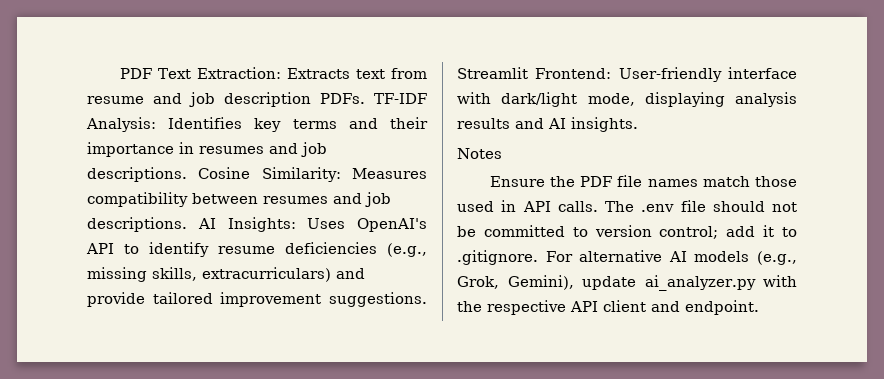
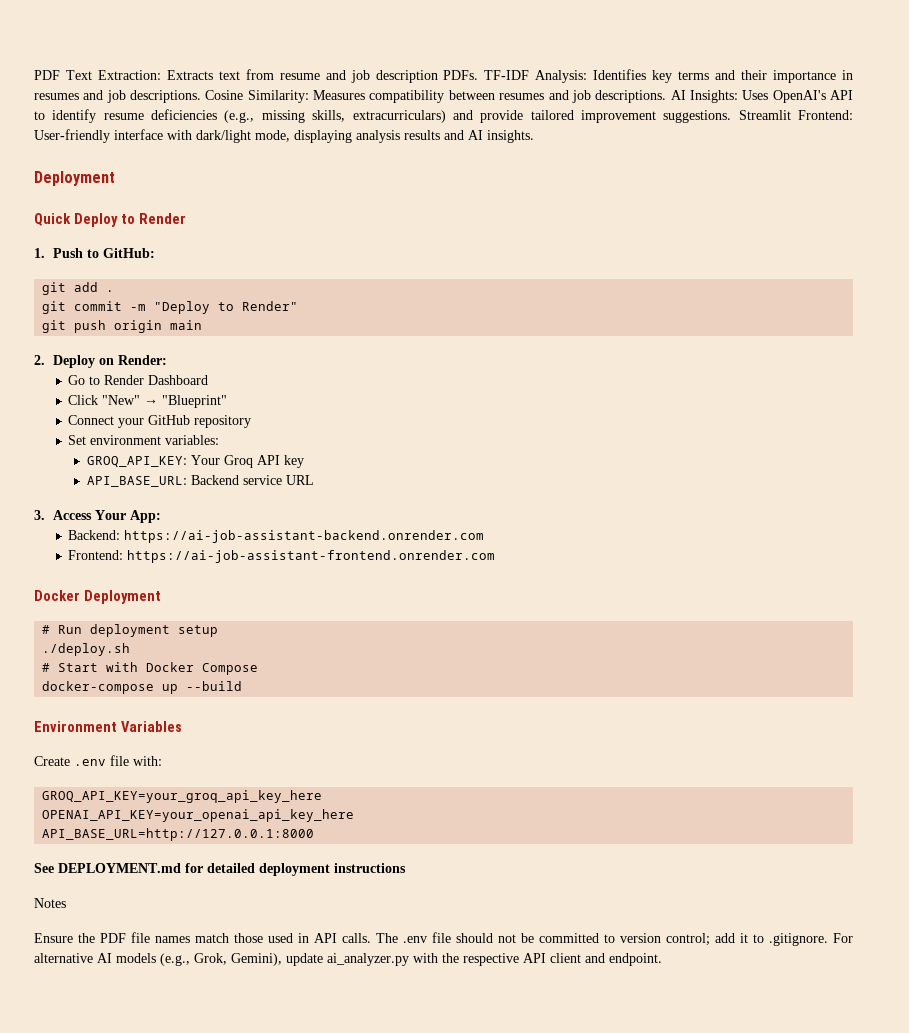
(638, 124) none -> [34,171,115,186] [34,213,186,227] [34,248,155,258] [42,282,115,295] [42,301,299,314] [42,320,203,333] [34,355,167,368] [68,375,209,385] [68,395,228,408] [68,415,252,428] [68,435,220,445] [86,455,304,468] [86,475,314,487] [34,510,161,523] [68,530,485,543] [68,550,496,563] [34,590,161,604] [42,624,219,637] [42,643,131,656] [42,662,259,675] [42,681,243,694] [34,721,182,732] [34,755,162,766] [42,790,323,803] [42,809,355,822] [42,828,315,841] [34,863,406,876] // Deployment // Quick Deploy to Render // 1. Push to GitHub: // git add . // git commit -m "Deploy to Render" // git push origin main // 2. Deploy on Render: // Go to Render Dashboard // Click "New" → "Blueprint" // Connect your GitHub repository // Set environment variables: // GROQ_API_KEY: Your Groq API key // API_BASE_URL: Backend service URL // 3. Access Your App: // Backend: https://ai-job-assistant-backend.onrender.com // Frontend: https://ai-job-assistant-frontend.onrender.com // Docker Deployment // # Run deployment setup // ./deploy.sh // # Start with Docker Compose // docker-compose up --build // Environment Variables // Create .env file with: // GROQ_API_KEY=your_groq_api_key_here // OPENAI_API_KEY=your_openai_api_key_here // API_BASE_URL=http://127.0.0.1:8000 // See DEPLOYMENT.md for detailed deployment instructions

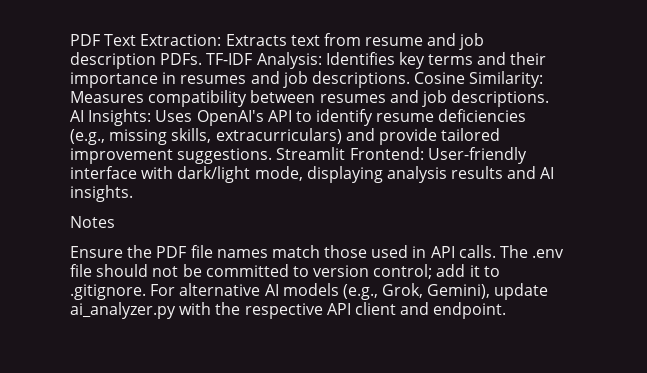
[34,171,115,186] [34,213,186,227] [34,248,155,258] [42,282,115,295] [42,301,299,314] [42,320,203,333] [34,355,167,368] [68,375,209,385] [68,395,228,408] [68,415,252,428] [68,435,220,445] [86,455,304,468] [86,475,314,487] [34,510,161,523] [68,530,485,543] [68,550,496,563] [34,590,161,604] [42,624,219,637] [42,643,131,656] [42,662,259,675] [42,681,243,694] [34,721,182,732] [34,755,162,766] [42,790,323,803] [42,809,355,822] [42,828,315,841] [34,863,406,876] // Deployment // Quick Deploy to Render // 1. Push to GitHub: // git add . // git commit -m "Deploy to Render" // git push origin main // 2. Deploy on Render: // Go to Render Dashboard // Click "New" → "Blueprint" // Connect your GitHub repository // Set environment variables: // GROQ_API_KEY: Your Groq API key // API_BASE_URL: Backend service URL // 3. Access Your App: // Backend: https://ai-job-assistant-backend.onrender.com // Frontend: https://ai-job-assistant-frontend.onrender.com // Docker Deployment // # Run deployment setup // ./deploy.sh // # Start with Docker Compose // docker-compose up --build // Environment Variables // Create .env file with: // GROQ_API_KEY=your_groq_api_key_here // OPENAI_API_KEY=your_openai_api_key_here // API_BASE_URL=http://127.0.0.1:8000 // See DEPLOYMENT.md for detailed deployment instructions -> (133, 193) none

